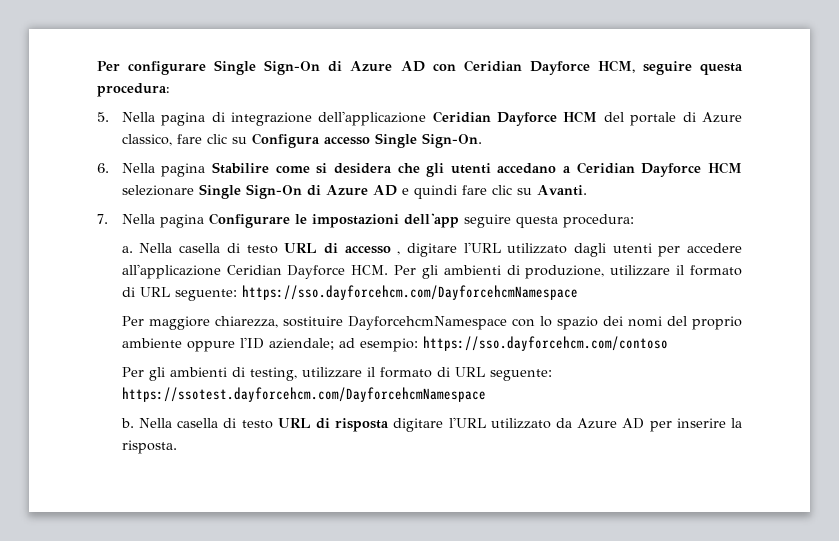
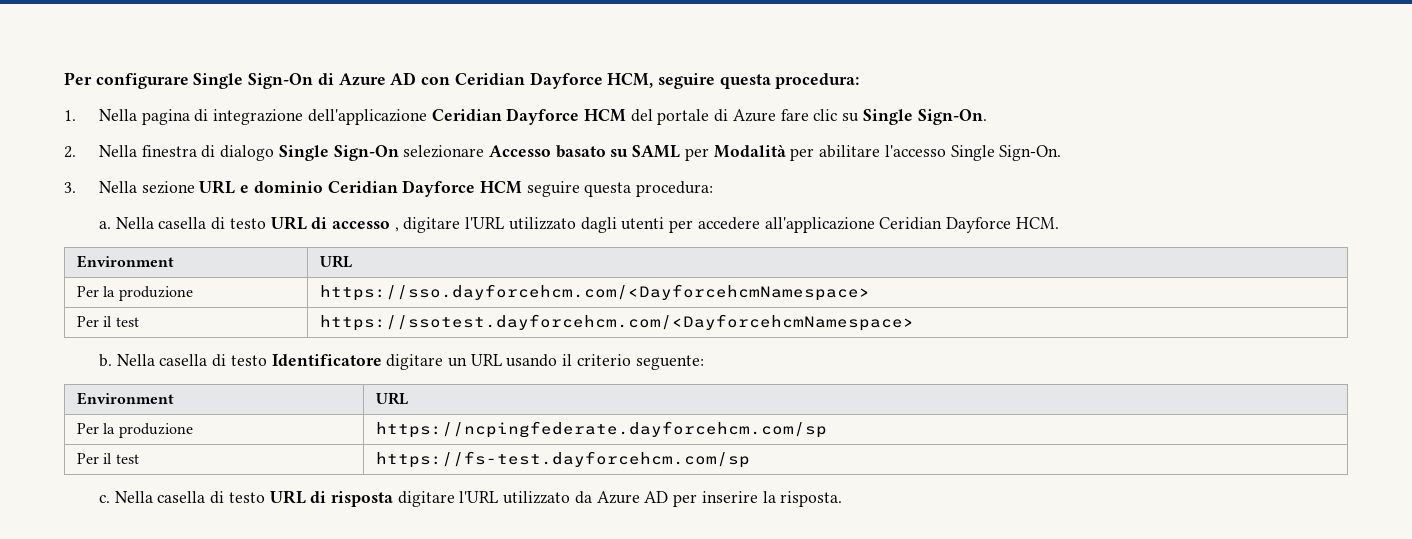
[97,112,109,122] 5. -> [64,110,76,121] 1.
[121,133,482,148] [97,162,743,177] [121,184,587,199] [97,213,459,228] classico, fare clic su Configura accesso Single Sign-On. // 6. Nella pagina Stabilire come si desidera che gli utenti accedano a Ceridian Dayforce HCM selezionare Single Sign-On di Azure AD e quindi fare clic su Avanti. // 7. Nella pagina Configurare le impostazioni dell'app -> [780,109,987,125] [64,144,1062,161] [64,180,523,197] fare clic su Single Sign-On. // 2. Nella finestra di dialogo Single Sign-On selezionare Accesso basato su SAML per Modalità per abilitare l'accesso Single Sign-On. // 3. Nella sezione URL e dominio Ceridian Dayforce HCM
[394,265,742,279] [121,285,578,301] [121,316,743,330] [121,336,668,352] [121,367,552,381] [121,387,486,402] Per gli ambienti di produzione, utilizzare il formato di URL seguente: https://sso.dayforcehcm.com/DayforcehcmNamespace // Per maggiore chiarezza, sostituire DayforcehcmNamespace con lo spazio dei nomi del proprio ambiente oppure l'ID aziendale; ad esempio: https://sso.dayforcehcm.com/contoso // Per gli ambienti di testing, utilizzare il formato di URL seguente: https://ssotest.dayforcehcm.com/DayforcehcmNamespace -> [77,255,175,268] [320,255,353,268] [77,286,193,301] [320,284,871,301] [77,316,139,327] [320,314,915,331] // Environment | URL // Per la produzione | https://sso.dayforcehcm.com/<DayforcehcmNamespace> // Per il test | https://ssotest.dayforcehcm.com/<DayforcehcmNamespace>
(273, 424) none -> [271,354,704,370] [77,392,175,405] [376,392,409,405] [77,423,193,438] [376,421,828,438] [77,453,139,464] [376,451,751,468] [98,491,265,504] Identificatore digitare un URL usando il criterio seguente: // Environment | URL // Per la produzione | https://ncpingfederate.dayforcehcm.com/sp // Per il test | https://fs-test.dayforcehcm.com/sp // c. Nella casella di testo

